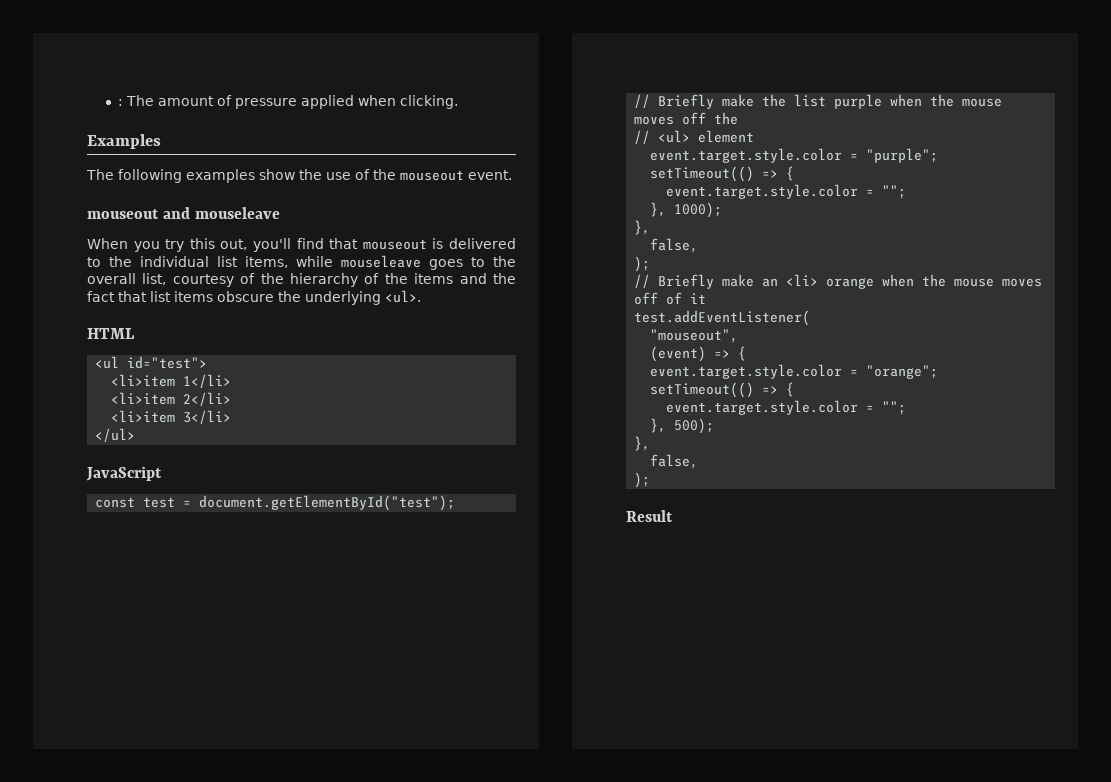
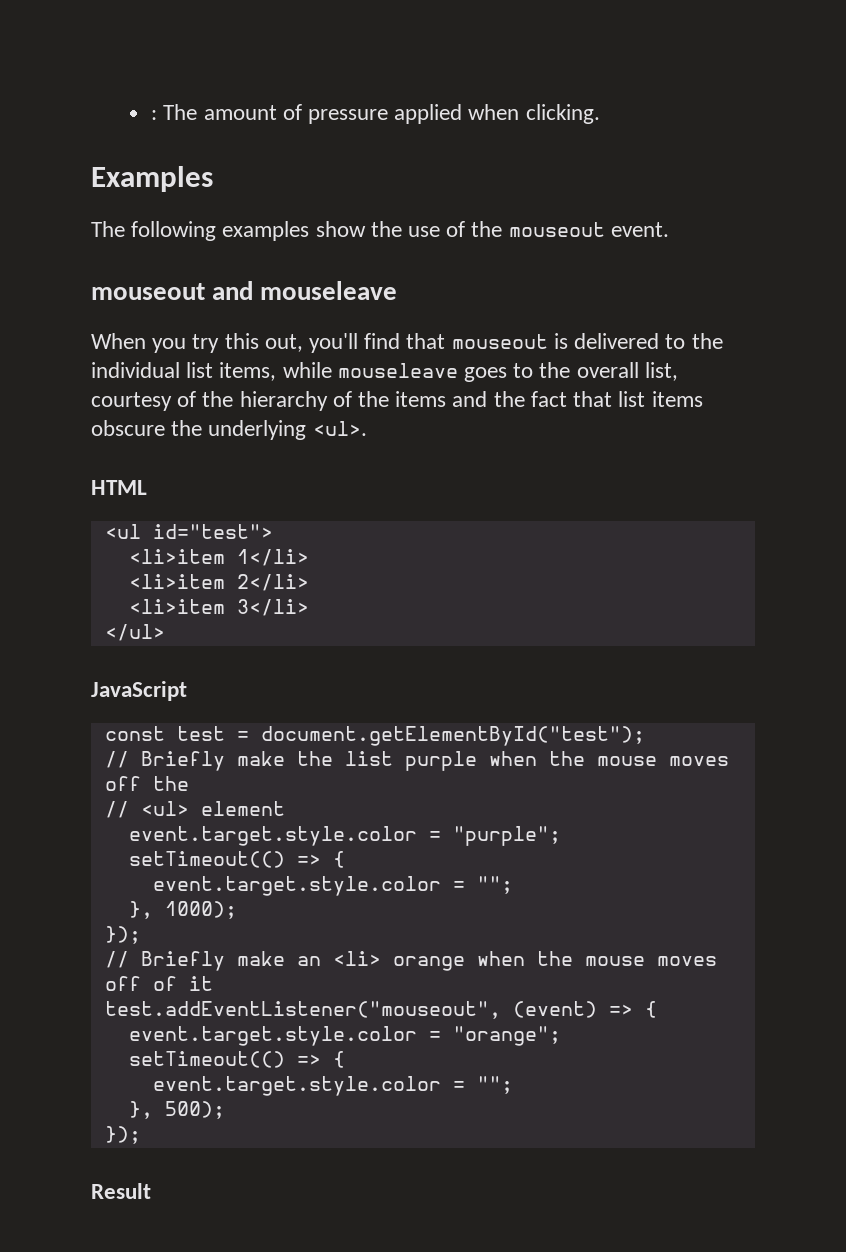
[634,220,651,235] [650,238,699,253] [634,256,651,272] }, // false, // ); -> [104,926,141,944] });
[634,310,811,326] [650,329,739,343] test.addEventListener( // "mouseout", // -> [104,1001,501,1019] test.addEventListener("mouseout",
[634,436,651,451] [650,454,699,469] [634,472,651,488] }, // false, // ); -> [104,1126,141,1144] });

